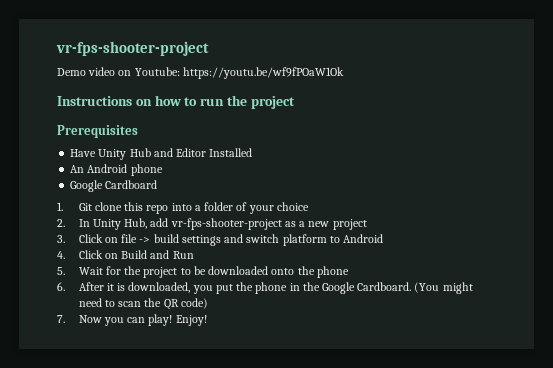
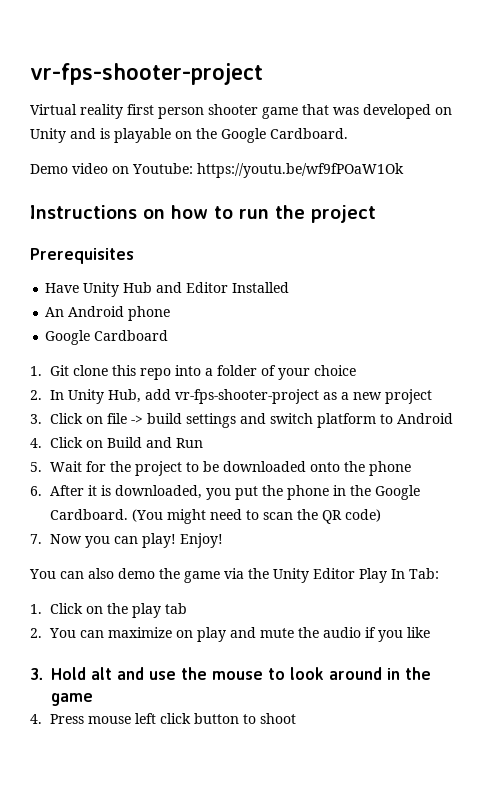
[56,41,209,56] vr-fps-shooter-project -> [30,63,263,85] [30,104,452,119] [30,128,348,143] vr-fps-shooter-project // Virtual reality first person shooter game that was developed on Unity and is playable on the Google Cardboard.
(207, 320) none -> [29,568,439,583] [30,603,188,618] [30,627,431,642] [30,667,431,680] [51,693,93,706] [30,713,297,724] // You can also demo the game via the Unity Editor Play In Tab: // 1. Click on the play tab // 2. You can maximize on play and mute the audio if you like // 3. Hold alt and use the mouse to look around in the game // 4. Press mouse left click button to shoot

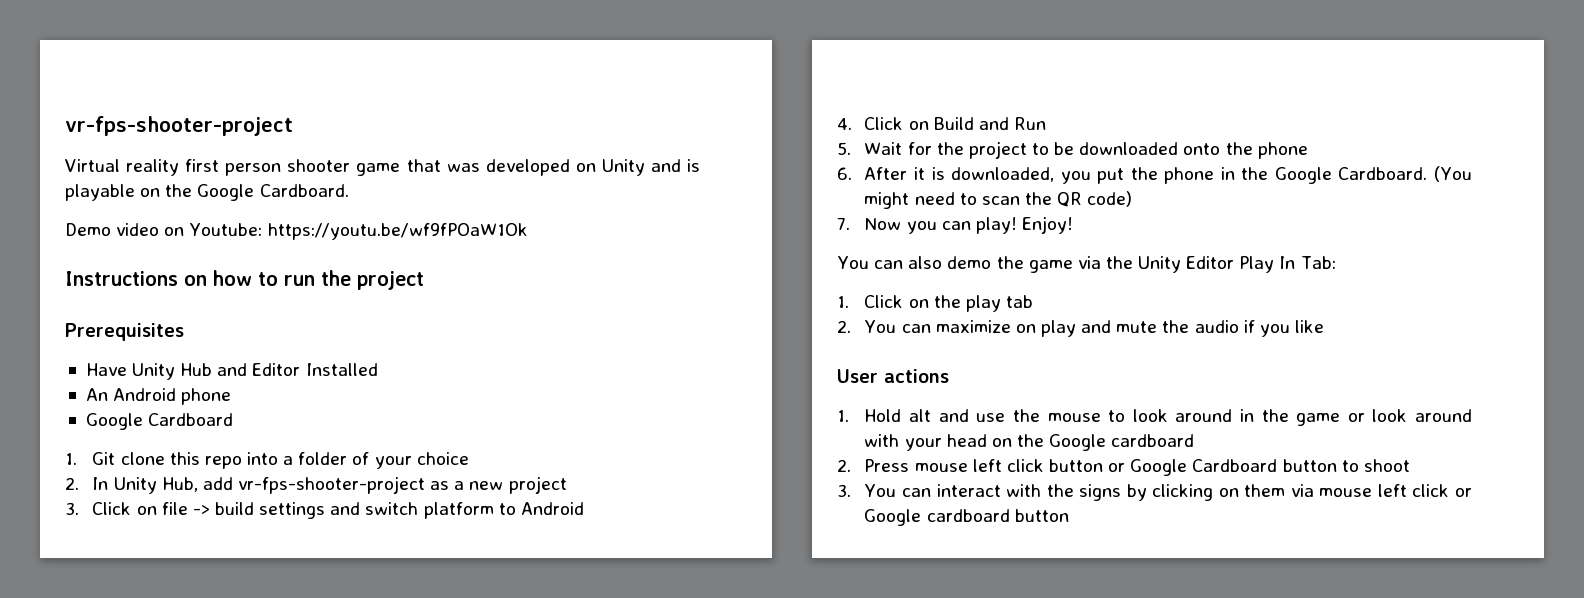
[30,668,44,680] 3. -> [837,369,949,383] [837,410,849,422] User actions // 1.
[30,714,42,724] // 4. -> [1347,409,1472,422] [864,434,1195,451] [837,459,851,472] or look around with your head on the Google cardboard // 2.
[243,713,297,724] to shoot -> [1108,459,1410,476] [837,484,1472,501] [864,509,1069,526] or Google Cardboard button to shoot // 3. You can interact with the signs by clicking on them via mouse left click or Google cardboard button

